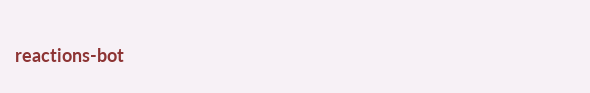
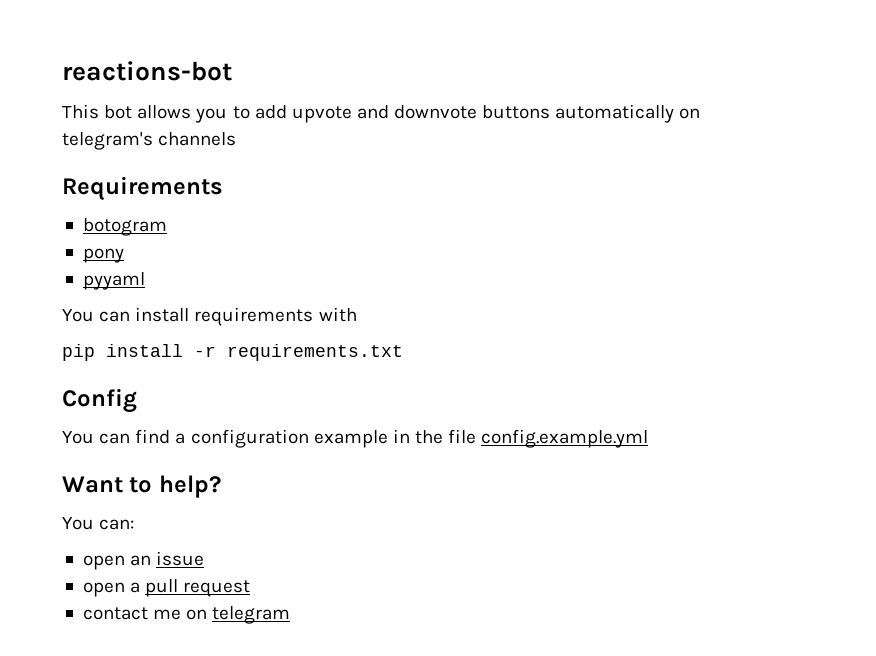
(124, 55) none -> [62,104,701,123] [62,132,237,150] [62,176,223,201] [82,218,167,236] [82,248,124,263] [82,272,145,290] [62,307,357,326] [62,344,403,361] [62,388,137,413] [62,429,649,448] [62,475,221,498] [62,517,135,530] [82,551,205,570] [82,579,251,597] [82,606,291,624] // This bot allows you to add upvote and downvote buttons automatically on telegram's channels // Requirements // botogram // pony // pyyaml // You can install requirements with // pip install -r requirements.txt // Config // You can find a configuration example in the file config.example.yml // Want to help? // You can: // open an issue // open a pull request // contact me on telegram

